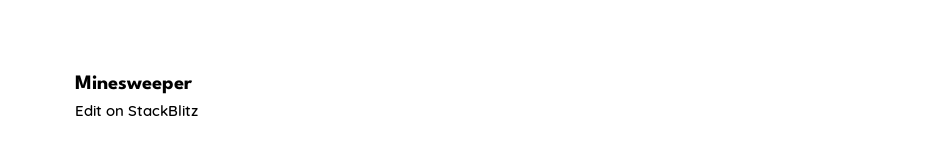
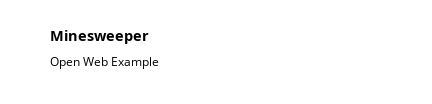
[75,105,199,116] Edit on StackBlitz -> [50,57,160,69] Open Web Example

